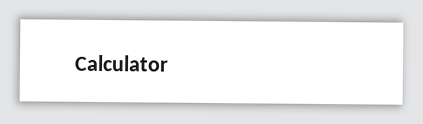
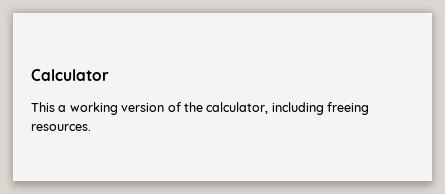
(169, 63) none -> [31,102,369,115] [31,124,91,131] // This a working version of the calculator, including freeing resources.

